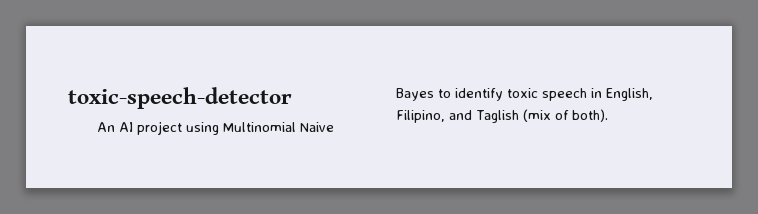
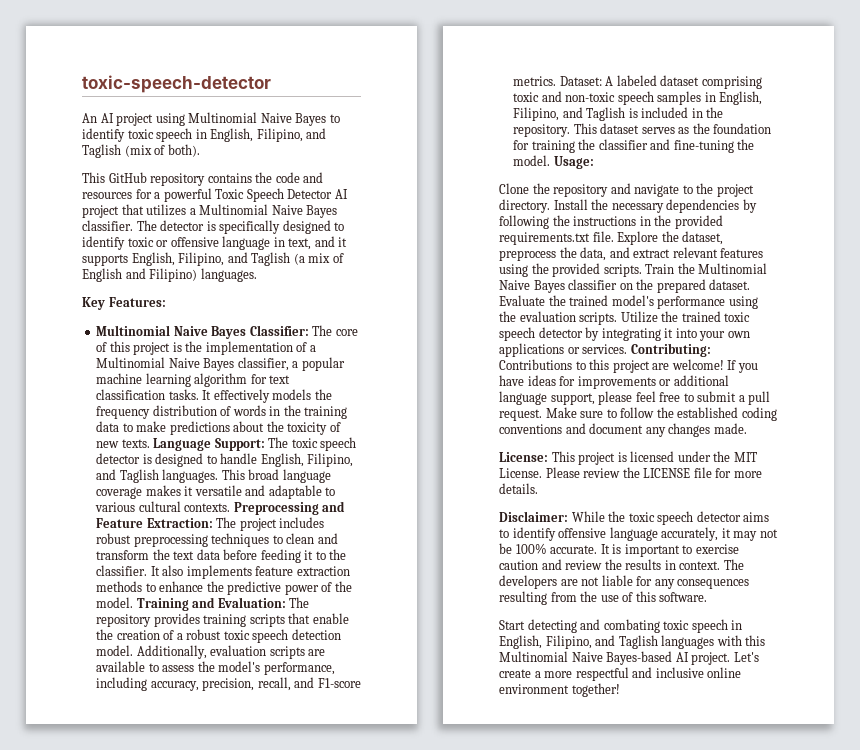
(608, 115) none -> [82,172,324,186] [82,188,348,202] [82,204,338,218] [82,220,345,234] [82,236,348,250] [82,252,344,266] [82,268,257,282] [82,297,166,310] [96,325,358,339] [96,341,316,355] [96,357,345,371] [96,373,291,387] [96,389,332,403] [96,405,348,419] [96,421,341,435] [96,437,357,451] [96,453,354,467] [96,469,331,483] [96,485,336,499] [95,501,346,515] [96,517,325,531] [96,533,338,547] [96,549,347,563] [96,565,350,579] [96,581,352,595] [96,597,310,611] [96,613,349,627] [96,629,341,643] [96,645,326,659] [96,661,335,675] [96,677,361,691] [513,75,762,89] [513,91,763,105] [513,107,724,121] [513,123,772,137] [513,139,755,153] [513,155,594,169] [499,183,754,197] [499,199,757,213] [499,215,723,229] [499,231,724,245] [499,247,764,261] [499,263,768,277] [499,279,751,293] [499,295,758,309] [499,311,751,325] [499,327,750,341] [499,343,711,357] [499,359,758,373] [499,375,729,389] [499,391,771,405] [499,407,777,421] [499,423,747,437] [499,451,757,465] [499,467,762,478] [499,483,538,494] [499,511,770,525] [499,527,778,541] [499,543,739,557] [499,559,744,570] [499,575,750,589] [499,591,708,605] [499,619,743,633] [499,635,766,649] [499,651,759,665] [499,667,742,681] [499,683,620,697] // This GitHub repository contains the code and resources for a powerful Toxic Speech Detector AI project that utilizes a Multinomial Naive Bayes classifier. The detector is specifically designed to identify toxic or offensive language in text, and it supports English, Filipino, and Taglish (a mix of English and Filipino) languages. // Key Features: // Multinomial Naive Bayes Classifier: The core of this project is the implementation of a Multinomial Naive Bayes classifier, a popular machine learning algorithm for text classification tasks. It effectively models the frequency distribution of words in the training data to make predictions about the toxicity of new texts. Language Support: The toxic speech detector is designed to handle English, Filipino, and Taglish languages. This broad language coverage makes it versatile and adaptable to various cultural contexts. Preprocessing and Feature Extraction: The project includes robust preprocessing techniques to clean and transform the text data before feeding it to the classifier. It also implements feature extraction methods to enhance the predictive power of the model. Training and Evaluation: The repository provides training scripts that enable the creation of a robust toxic speech detection model. Additionally, evaluation scripts are available to assess the model's performance, including accuracy, precision, recall, and F1-score metrics. Dataset: A labeled dataset comprising toxic and non-toxic speech samples in English, Filipino, and Taglish is included in the repository. This dataset serves as the foundation for training the classifier and fine-tuning the model. Usage: // Clone the repository and navigate to the project directory. Install the necessary dependencies by following the instructions in the provided requirements.txt file. Explore the dataset, preprocess the data, and extract relevant features using the provided scripts. Train the Multinomial Naive Bayes classifier on the prepared dataset. Evaluate the trained model's performance using the evaluation scripts. Utilize the trained toxic speech detector by integrating it into your own applications or services. Contributing: Contributions to this project are welcome! If you have ideas for improvements or additional language support, please feel free to submit a pull request. Make sure to follow the established coding conventions and document any changes made. // License: This project is licensed under the MIT License. Please review the LICENSE file for more details. // Disclaimer: While the toxic speech detector aims to identify offensive language accurately, it may not be 100% accurate. It is important to exercise caution and review the results in context. The developers are not liable for any consequences resulting from the use of this software. // Start detecting and combating toxic speech in English, Filipino, and Taglish languages with this Multinomial Naive Bayes-based AI project. Let's create a more respectful and inclusive online environment together!

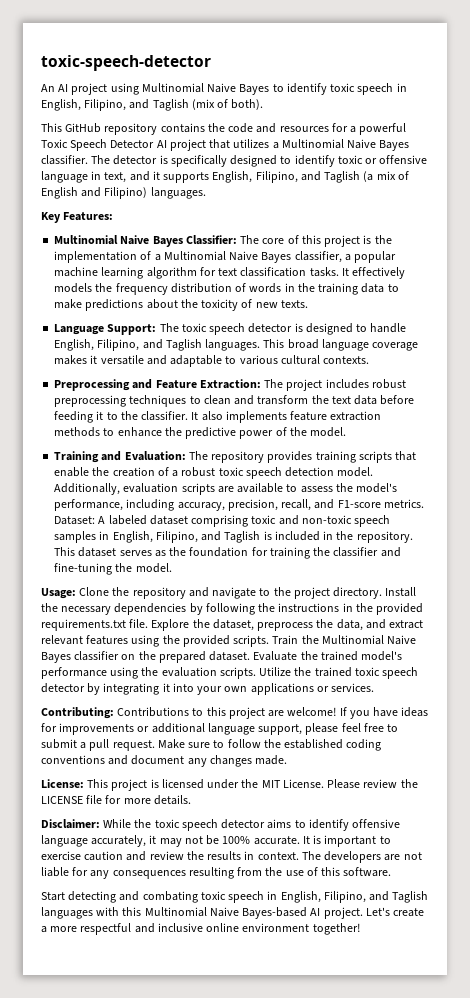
(150, 443) none -> (308, 304) //
(231, 507) none -> (370, 360) //
(134, 602) none -> (347, 432) //
(551, 160) none -> (172, 568) //
(594, 162) // -> (76, 593) none
(628, 349) none -> (375, 687) //

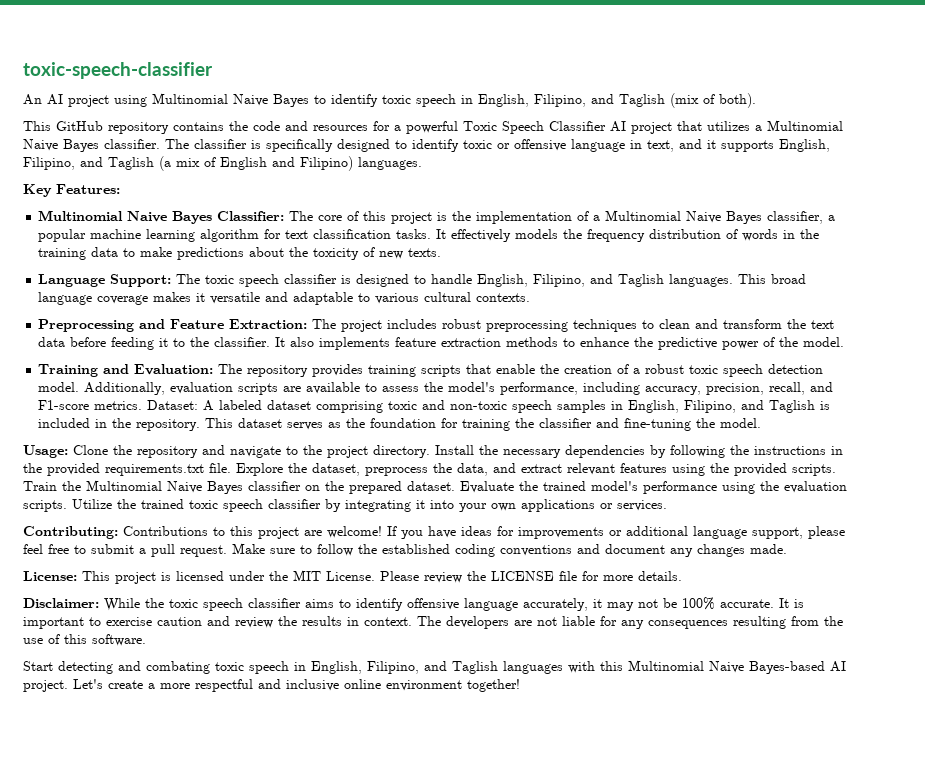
[41,55,211,71] toxic-speech-detector -> [23,62,213,79] toxic-speech-classifier
[110,140,155,148] Detector -> [549,121,606,131] Classifier
[113,155,158,165] detector -> [194,139,247,149] classifier
[248,323,293,333] detector -> [284,274,338,284] classifier
[41,683,85,693] detector -> [268,499,321,509] classifier
[221,819,266,829] detector -> [248,598,301,608] classifier

